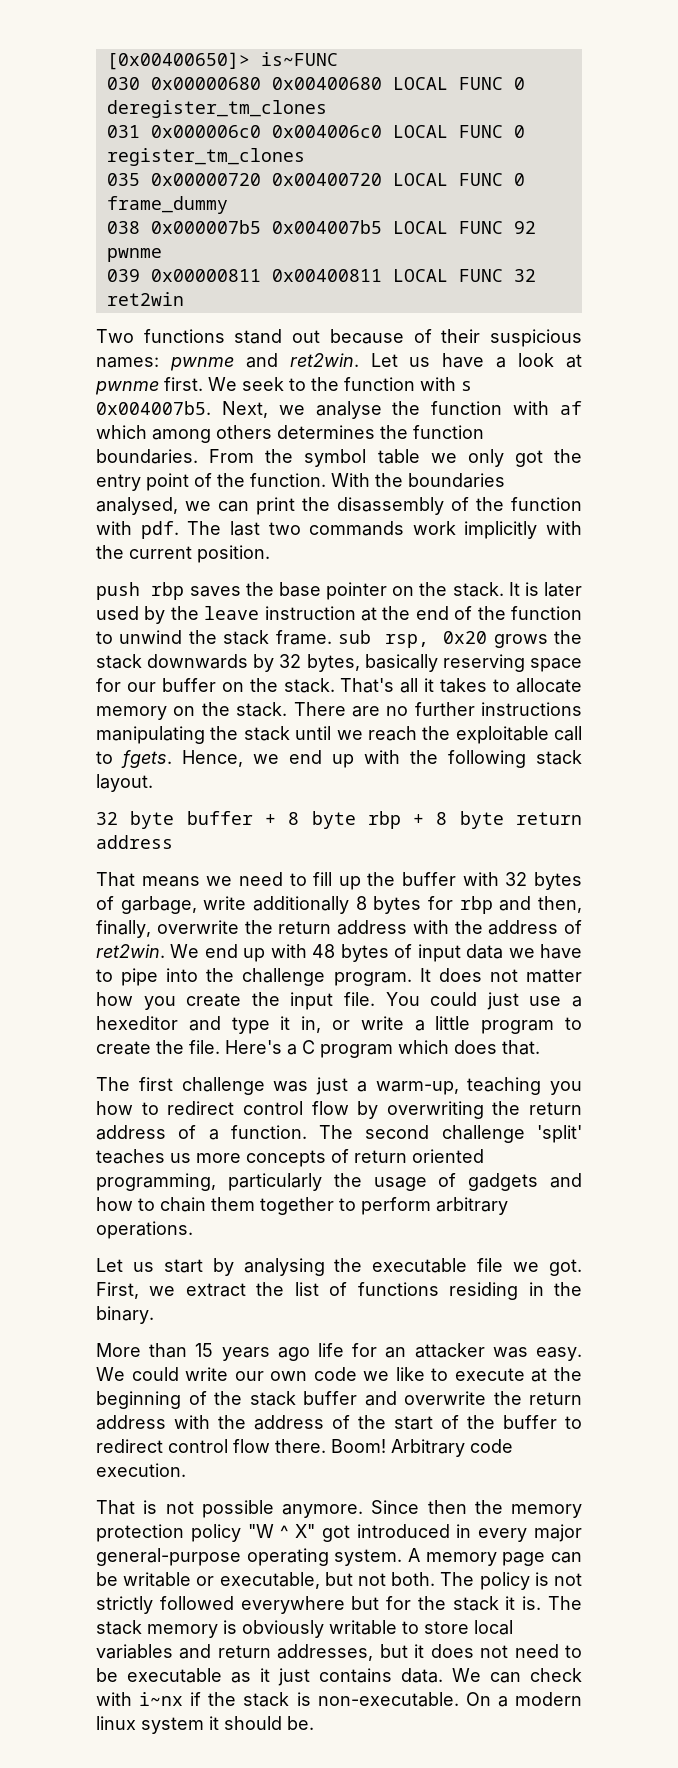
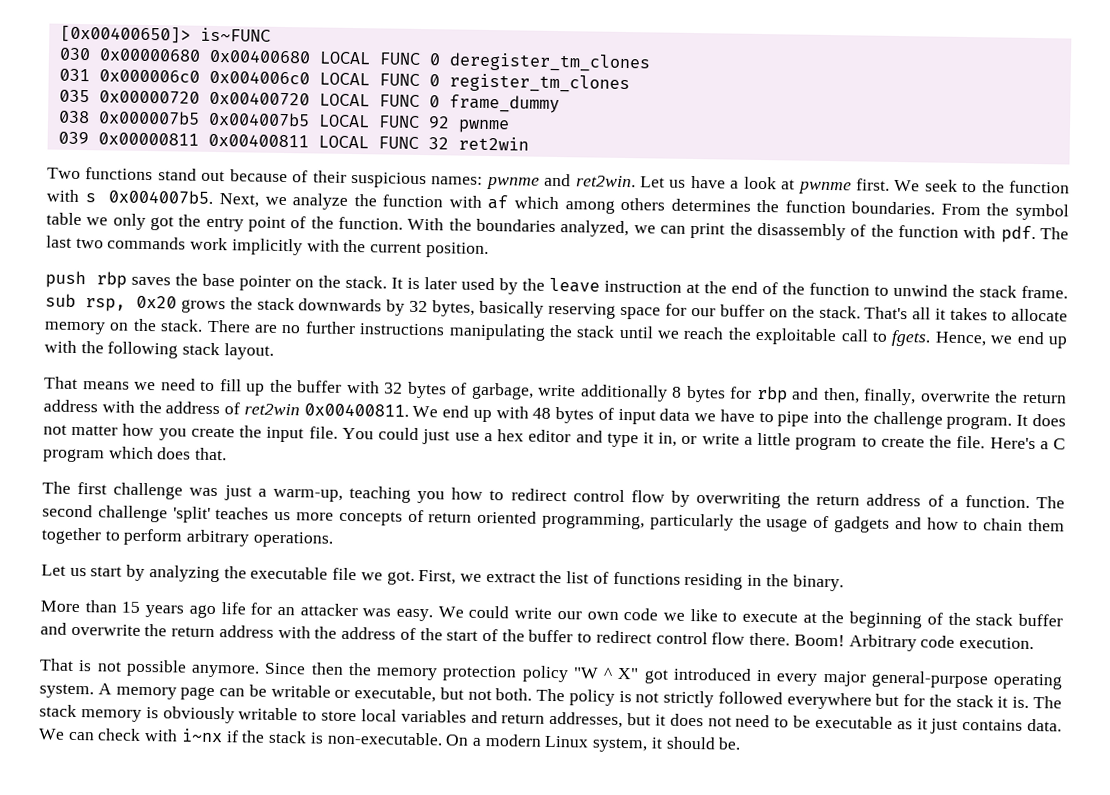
[315,401,382,419] analyse -> [292,193,349,210] analyze
[96,497,178,515] analysed, -> [560,220,630,238] analyzed,
[96,811,582,829] [96,835,173,849] // 32 byte buffer + 8 byte rbp + 8 byte return address -> (274, 351) none
[96,944,165,958] ret2win. -> [243,403,409,417] ret2win 0x00400811.
[96,1016,178,1030] hexeditor -> [497,429,572,443] hex editor
[243,1258,325,1276] analysing -> [148,565,220,583] analyzing
[96,1716,204,1734] linux system -> [544,735,649,753] Linux system,

